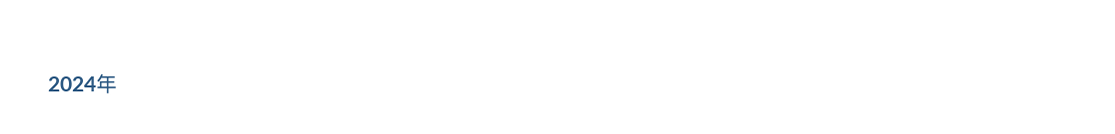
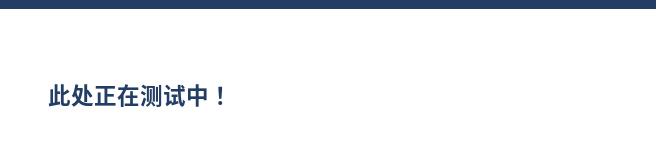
[48,73,118,94] 2024年 -> [48,84,232,107] 此处正在测试中！

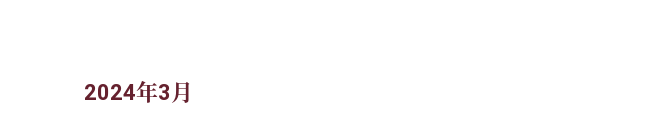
[48,84,232,107] 此处正在测试中！ -> [84,80,193,103] 2024年3月

